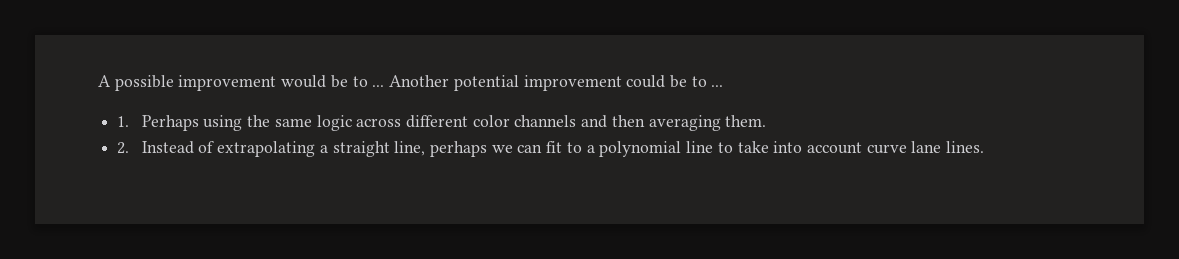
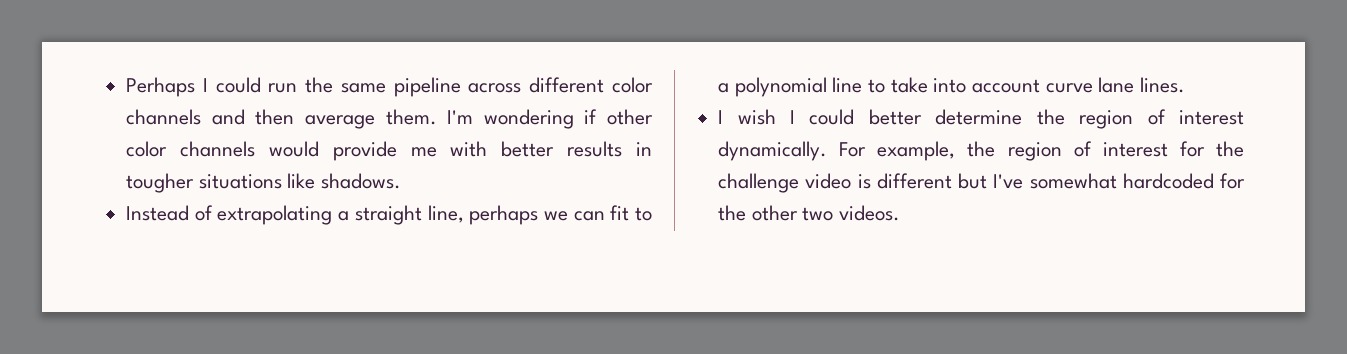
[98,75,724,91] [117,115,243,131] A possible improvement would be to ... Another potential improvement could be to ... // 1. Perhaps using -> [126,77,298,97] Perhaps I could run
[316,115,352,131] logic -> [393,77,461,97] pipeline
[648,115,721,131] averaging -> [304,115,375,129] average
[117,142,130,154] // 2. -> [447,109,653,129] [126,141,652,161] [126,173,402,193] I'm wondering if other color channels would provide me with better results in tougher situations like shadows. //
(985, 147) none -> [718,109,1244,129] [718,141,1244,161] [718,173,1245,193] [718,205,901,221] // I wish I could better determine the region of interest dynamically. For example, the region of interest for the challenge video is different but I've somewhat hardcoded for the other two videos.

